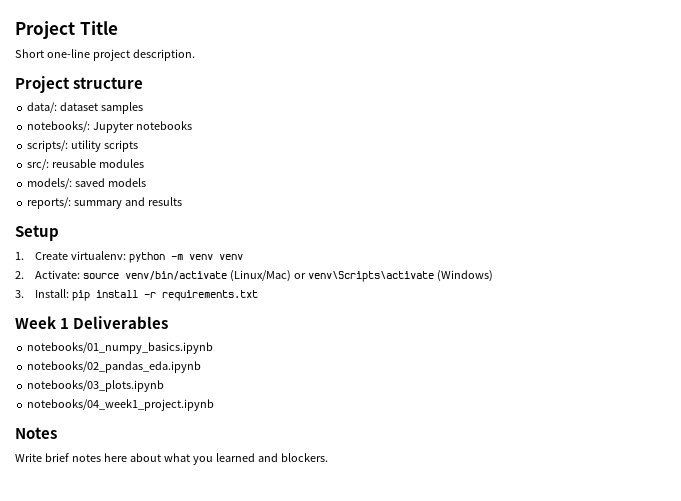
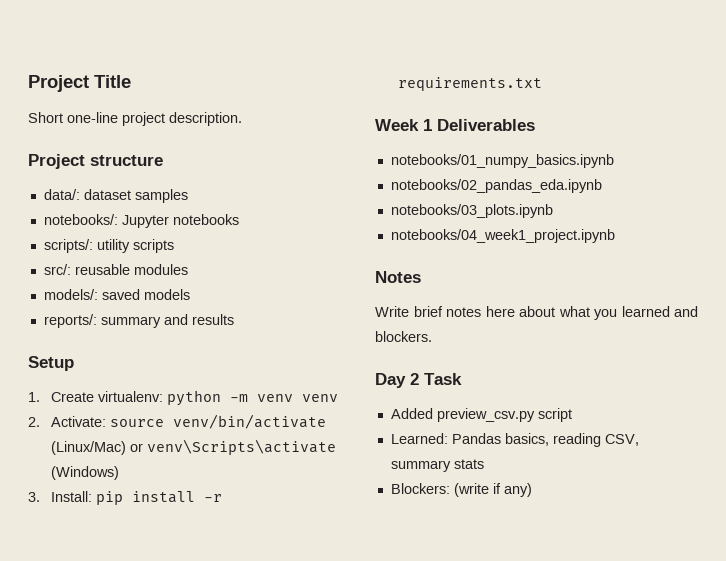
(328, 457) none -> [375,373,462,388] [390,408,572,422] [390,433,639,447] [390,459,484,472] [390,483,532,497] // Day 2 Task // Added preview_csv.py script // Learned: Pandas basics, reading CSV, summary stats // Blockers: (write if any)

